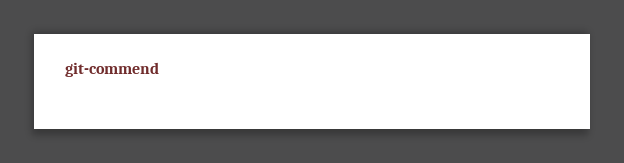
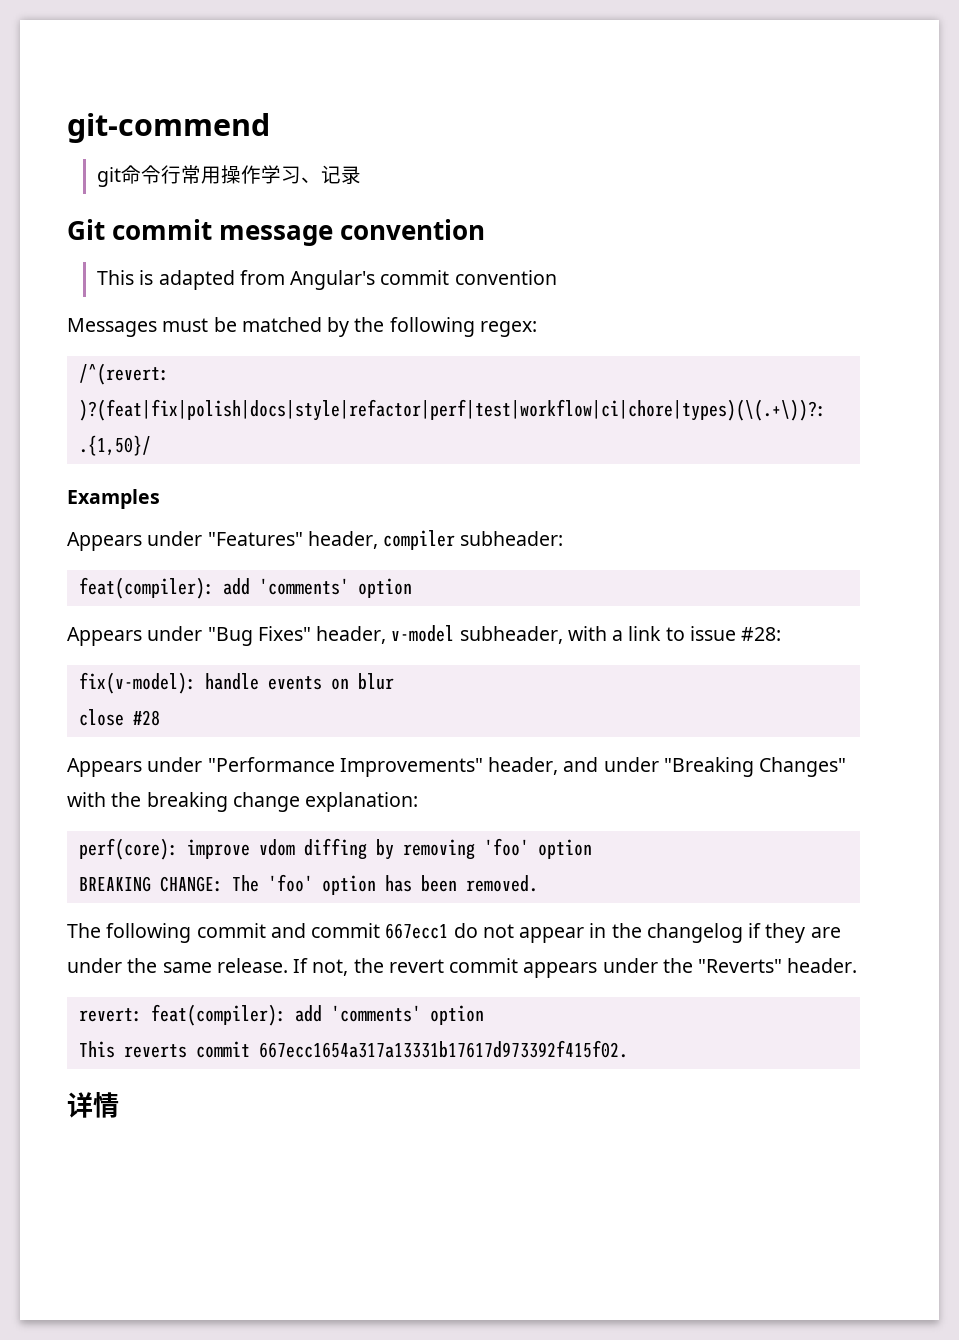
(159, 69) none -> [97,165,362,187] [67,219,486,246] [97,270,557,290] [67,317,537,337] [78,363,169,385] [78,399,826,421] [78,435,151,456] [67,489,160,509] [67,530,564,551] [78,577,412,599] [67,625,782,646] [78,672,394,694] [78,709,160,726] [67,757,847,777] [67,792,419,812] [78,838,592,860] [78,874,538,895] [67,923,841,943] [67,958,858,978] [78,1004,484,1026] [78,1040,628,1058] [67,1092,119,1118] // git命令行常用操作学习、记录 // Git commit message convention // This is adapted from Angular's commit convention // Messages must be matched by the following regex: // /^(revert: )?(feat|fix|polish|docs|style|refactor|perf|test|workflow|ci|chore|types)(\(.+\))?: .{1,50}/ // Examples // Appears under "Features" header, compiler subheader: // feat(compiler): add 'comments' option // Appears under "Bug Fixes" header, v-model subheader, with a link to issue #28: // fix(v-model): handle events on blur // close #28 // Appears under "Performance Improvements" header, and under "Breaking Changes" with the breaking change explanation: // perf(core): improve vdom diffing by removing 'foo' option // BREAKING CHANGE: The 'foo' option has been removed. // The following commit and commit 667ecc1 do not appear in the changelog if they are under the same release. If not, the revert commit appears under the "Reverts" header. // revert: feat(compiler): add 'comments' option // This reverts commit 667ecc1654a317a13331b17617d973392f415f02. // 详情

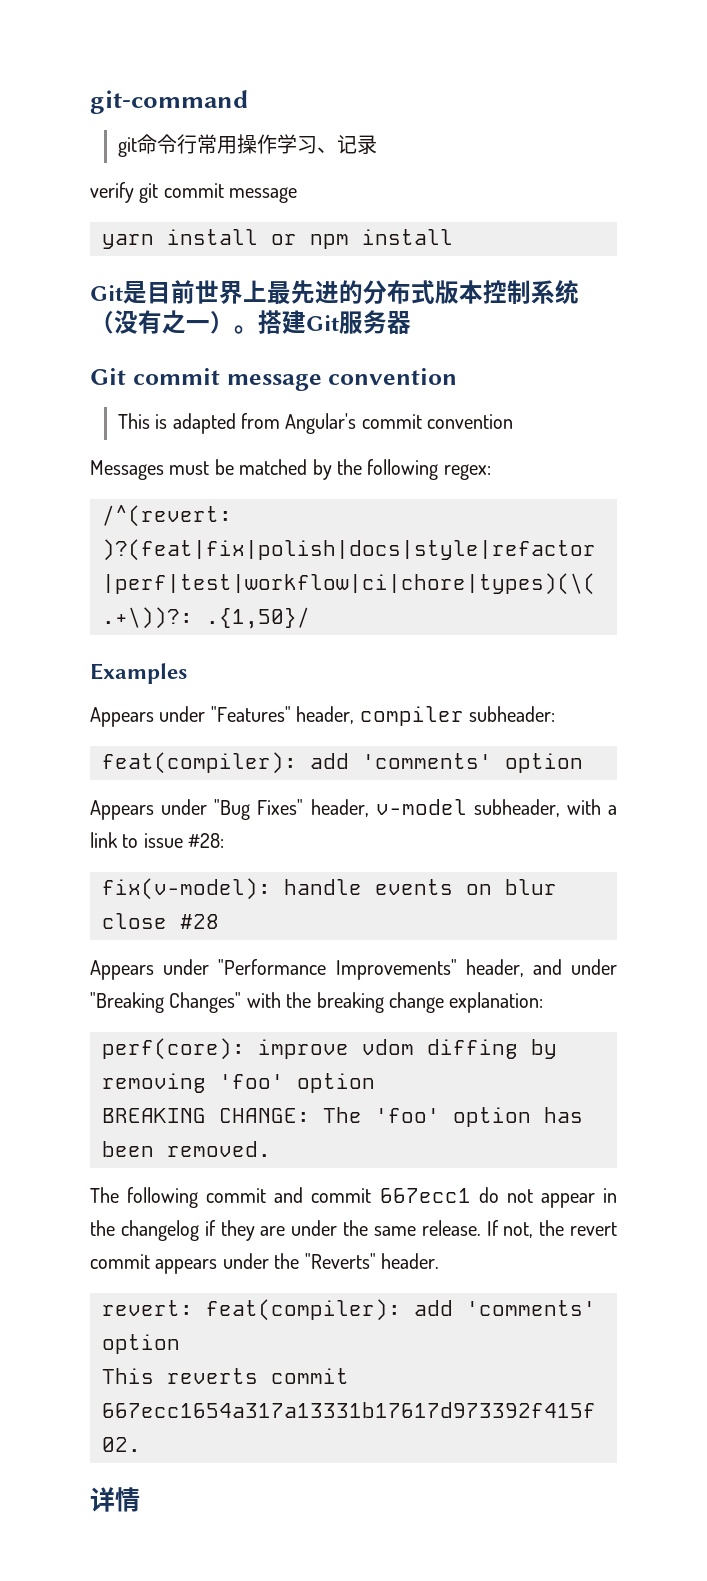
[67,113,270,143] git-commend -> [90,90,248,114] git-command
(362, 175) none -> [90,182,298,203] [102,229,453,249] [90,280,579,304] [90,310,411,334] // verify git commit message // yarn install or npm install // Git是目前世界上最先进的分布式版本控制系统（没有之一）。搭建Git服务器

